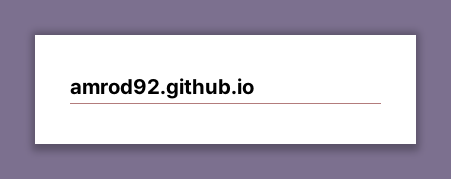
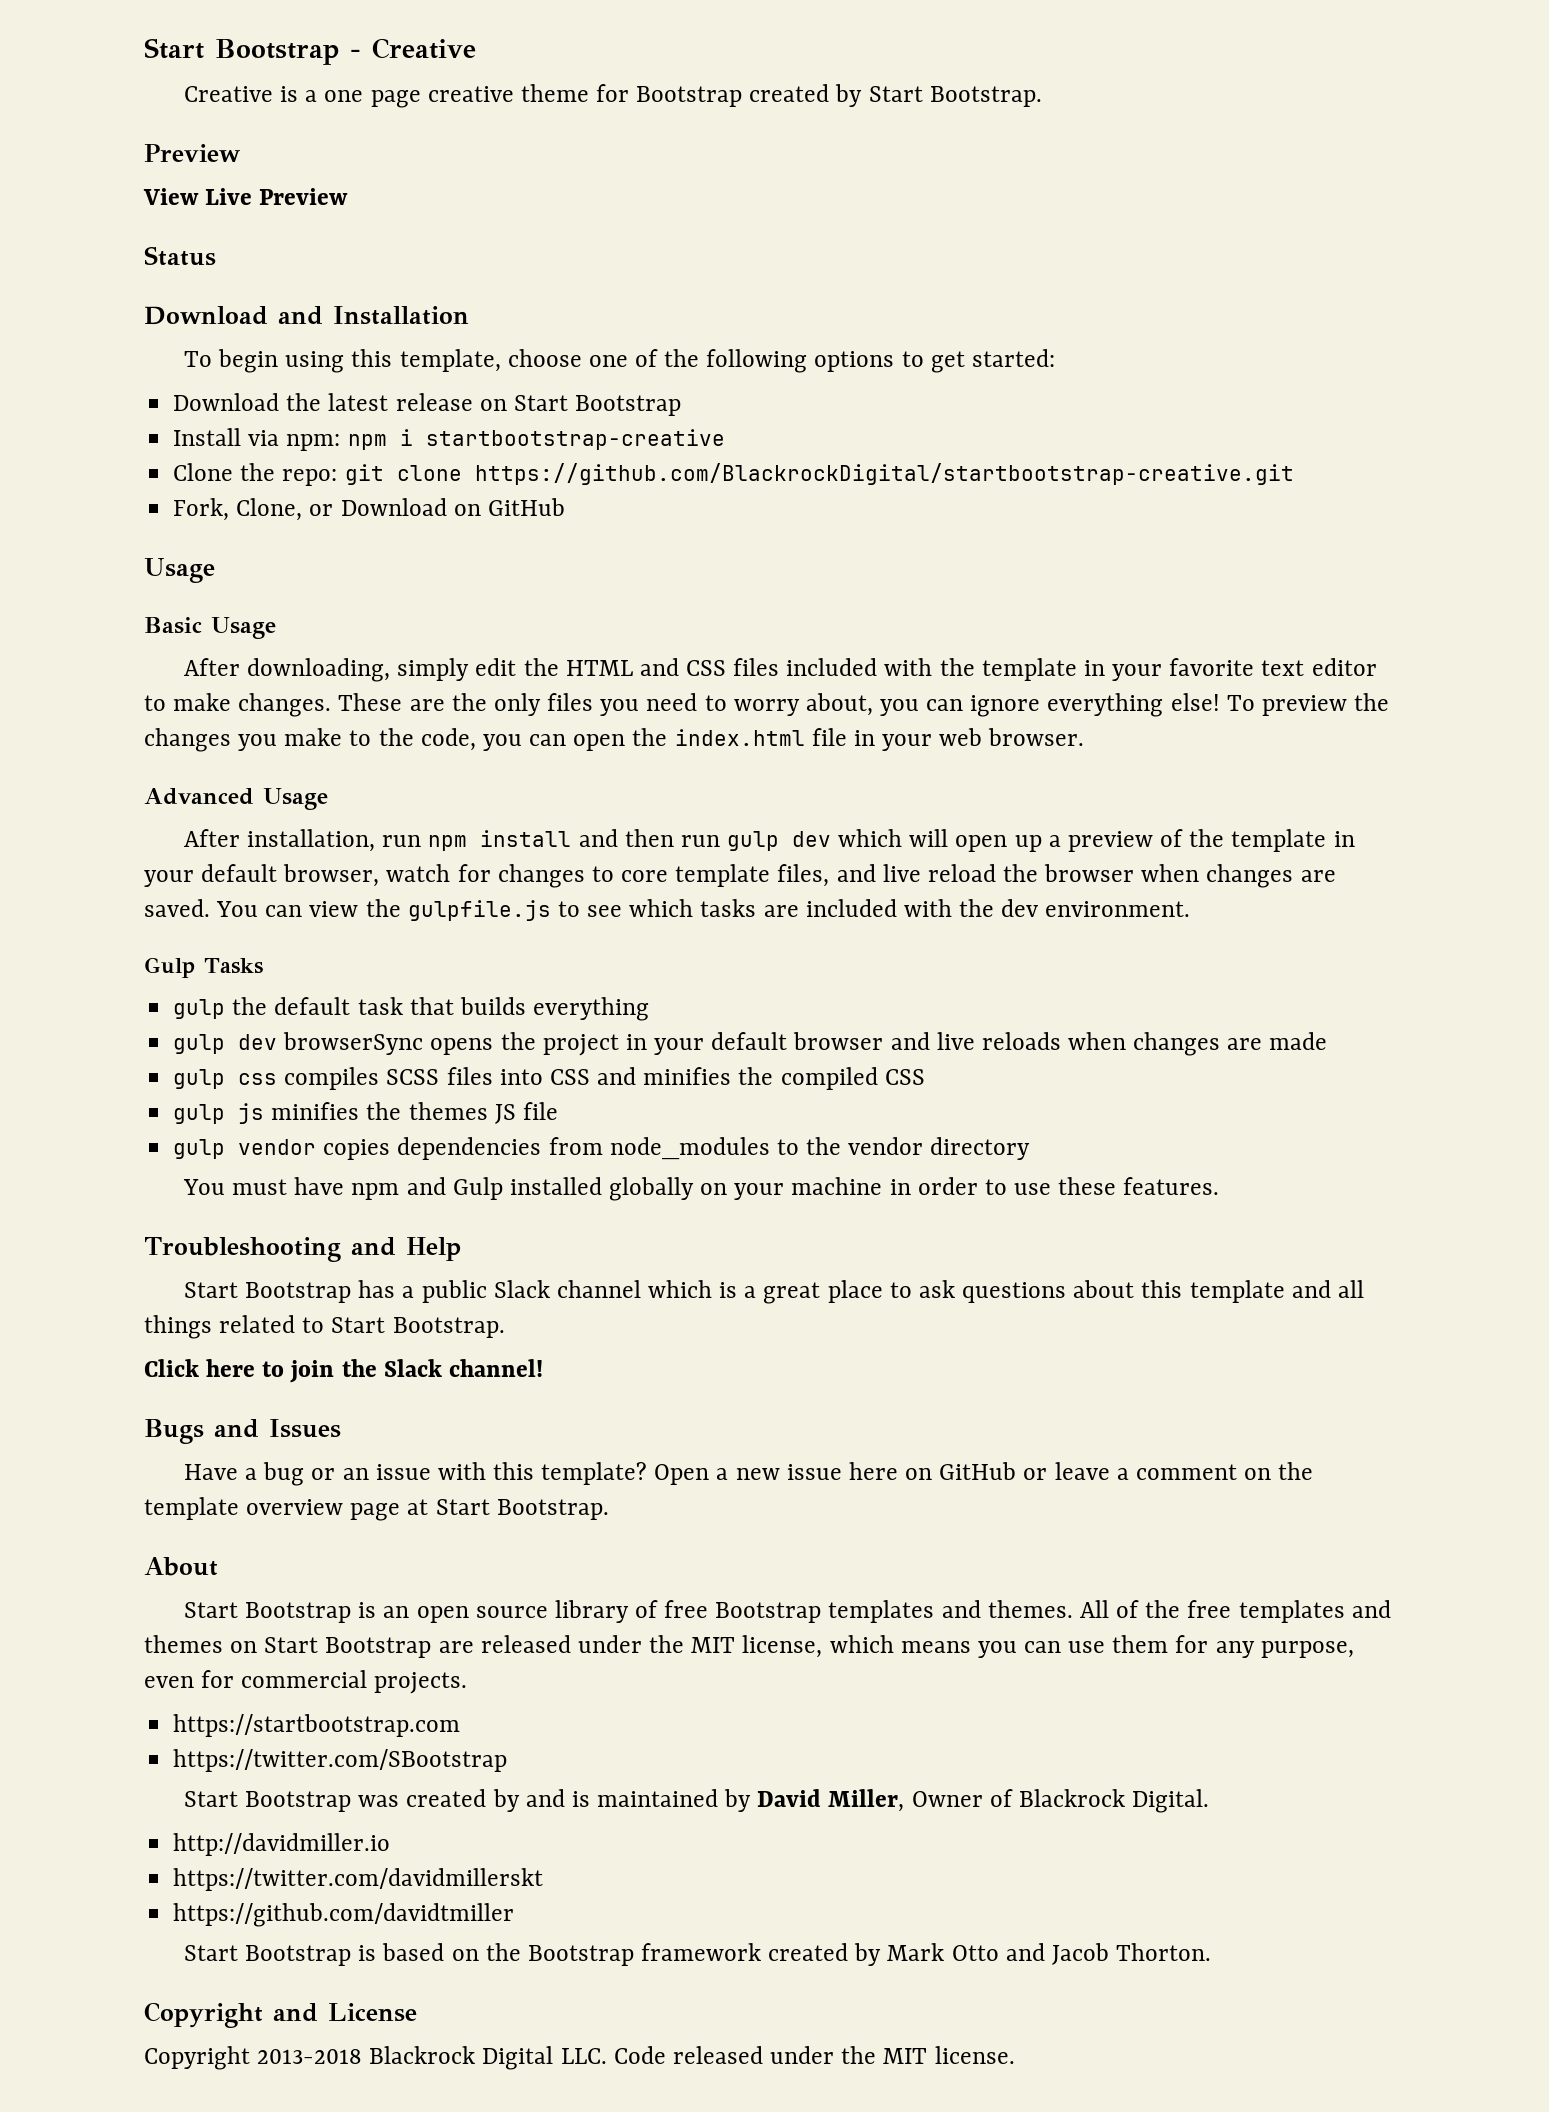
[70,78,254,99] amrod92.github.io -> [144,38,476,65] [183,84,1042,108] [144,144,240,162] [143,188,349,205] [144,246,216,266] [144,306,469,325] [183,349,1055,373] [173,393,682,416] [173,428,725,451] [173,463,1294,486] [173,498,565,521] [144,558,215,583] [144,617,276,639] [183,658,1377,682] [144,693,1390,717] [144,728,1085,752] [144,788,328,810] [183,829,1355,852] [144,864,1336,888] [144,899,1191,921] [144,957,263,978] [173,997,650,1021] [173,1032,1328,1056] [173,1067,925,1090] [173,1102,558,1124] [173,1137,1031,1160] [182,1177,1220,1201] [144,1237,461,1262] [183,1280,1364,1304] [144,1315,505,1339] [144,1359,543,1383] [144,1419,341,1444] [183,1462,1314,1486] [144,1497,609,1521] [144,1557,218,1576] [183,1600,1391,1623] [144,1635,1354,1658] [144,1670,468,1694] [173,1714,461,1737] [173,1749,508,1772] [183,1789,1210,1813] [173,1833,391,1856] [173,1868,544,1891] [173,1903,515,1927] [183,1943,1212,1966] [144,2002,417,2028] [144,2046,1015,2070] Start Bootstrap - Creative // Creative is a one page creative theme for Bootstrap created by Start Bootstrap. // Preview // View Live Preview // Status // Download and Installation // To begin using this template, choose one of the following options to get started: // Download the latest release on Start Bootstrap // Install via npm: npm i startbootstrap-creative // Clone the repo: git clone https://github.com/BlackrockDigital/startbootstrap-creative.git // Fork, Clone, or Download on GitHub // Usage // Basic Usage // After downloading, simply edit the HTML and CSS files included with the template in your favorite text editor to make changes. These are the only files you need to worry about, you can ignore everything else! To preview the changes you make to the code, you can open the index.html file in your web browser. // Advanced Usage // After installation, run npm install and then run gulp dev which will open up a preview of the template in your default browser, watch for changes to core template files, and live reload the browser when changes are saved. You can view the gulpfile.js to see which tasks are included with the dev environment. // Gulp Tasks // gulp the default task that builds everything // gulp dev browserSync opens the project in your default browser and live reloads when changes are made // gulp css compiles SCSS files into CSS and minifies the compiled CSS // gulp js minifies the themes JS file // gulp vendor copies dependencies from node_modules to the vendor directory // You must have npm and Gulp installed globally on your machine in order to use these features. // Troubleshooting and Help // Start Bootstrap has a public Slack channel which is a great place to ask questions about this template and all things related to Start Bootstrap. // Click here to join the Slack channel! // Bugs and Issues // Have a bug or an issue with this template? Open a new issue here on GitHub or leave a comment on the template overview page at Start Bootstrap. // About // Start Bootstrap is an open source library of free Bootstrap templates and themes. All of the free templates and themes on Start Bootstrap are released under the MIT license, which means you can use them for any purpose, even for commercial projects. // https://startbootstrap.com // https://twitter.com/SBootstrap // Start Bootstrap was created by and is maintained by David Miller, Owner of Blackrock Digital. // http://davidmiller.io // https://twitter.com/davidmillerskt // https://github.com/davidtmiller // Start Bootstrap is based on the Bootstrap framework created by Mark Otto and Jacob Thorton. // Copyright and License // Copyright 2013-2018 Blackrock Digital LLC. Code released under the MIT license.

